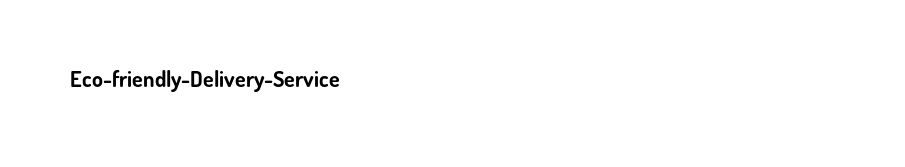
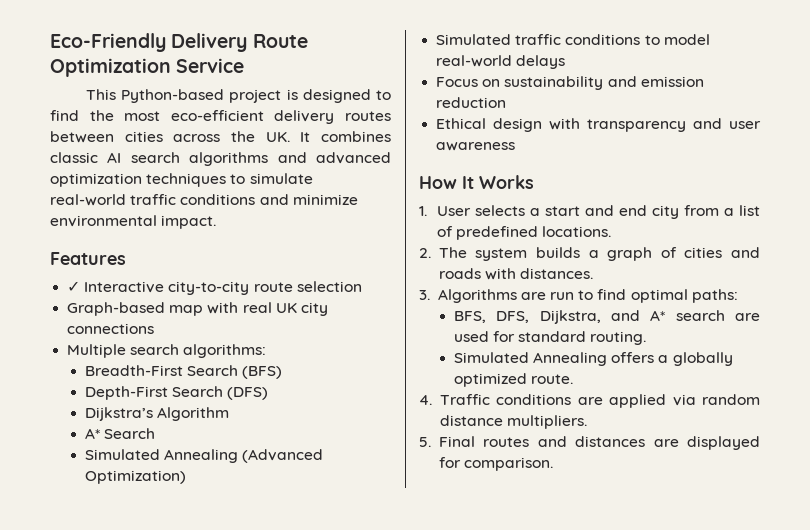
[70,70,340,92] Eco-friendly-Delivery-Service -> [50,33,308,52] [50,58,245,77] [85,89,391,103] [50,110,391,124] [50,131,391,143] [50,152,391,166] [50,173,313,187] [50,194,358,206] [50,215,217,229] [50,252,126,265] [67,281,362,295] [67,302,328,316] [67,323,155,334] [67,344,267,358] [84,365,283,379] [84,386,269,400] [84,407,230,421] [84,428,156,439] [84,449,324,463] [84,470,186,484] [436,34,710,45] [436,55,566,69] [436,76,704,90] [436,97,507,108] [436,118,761,132] [436,142,516,151] [419,175,534,189] [419,205,760,219] [436,226,612,240] [419,247,760,261] [438,268,594,280] [419,289,738,303] [453,310,760,324] [453,331,647,345] [453,352,733,366] [453,373,574,387] [419,394,760,408] [439,415,587,429] [419,436,760,450] [438,457,553,471] Eco-Friendly Delivery Route Optimization Service // This Python-based project is designed to find the most eco-efficient delivery routes between cities across the UK. It combines classic AI search algorithms and advanced optimization techniques to simulate real-world traffic conditions and minimize environmental impact. // Features // ✓ Interactive city-to-city route selection // Graph-based map with real UK city connections // Multiple search algorithms: // Breadth-First Search (BFS) // Depth-First Search (DFS) // Dijkstra’s Algorithm // A* Search // Simulated Annealing (Advanced Optimization) // Simulated traffic conditions to model real-world delays // Focus on sustainability and emission reduction // Ethical design with transparency and user awareness // How It Works // 1. User selects a start and end city from a list of predefined locations. // 2. The system builds a graph of cities and roads with distances. // 3. Algorithms are run to find optimal paths: // BFS, DFS, Dijkstra, and A* search are used for standard routing. // Simulated Annealing offers a globally optimized route. // 4. Traffic conditions are applied via random distance multipliers. // 5. Final routes and distances are displayed for comparison.

